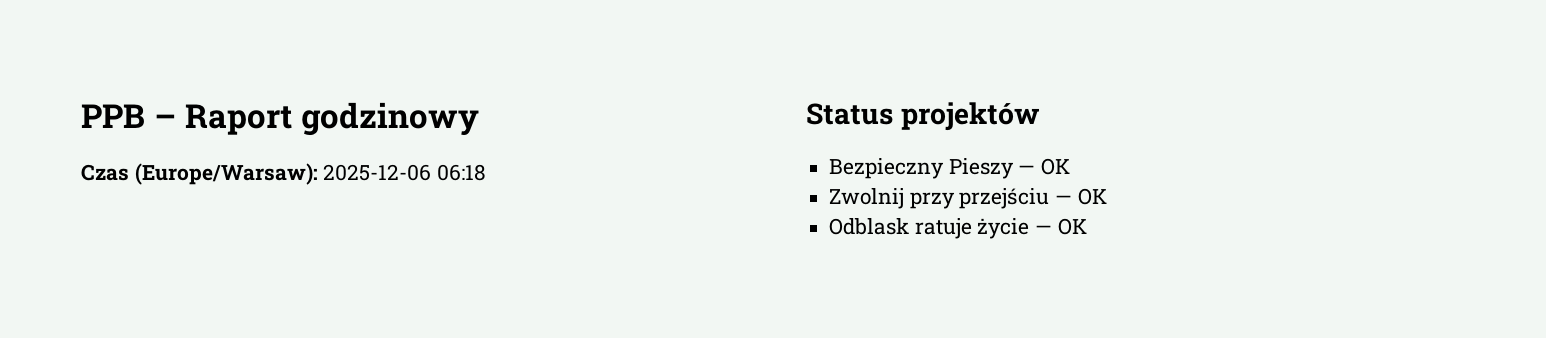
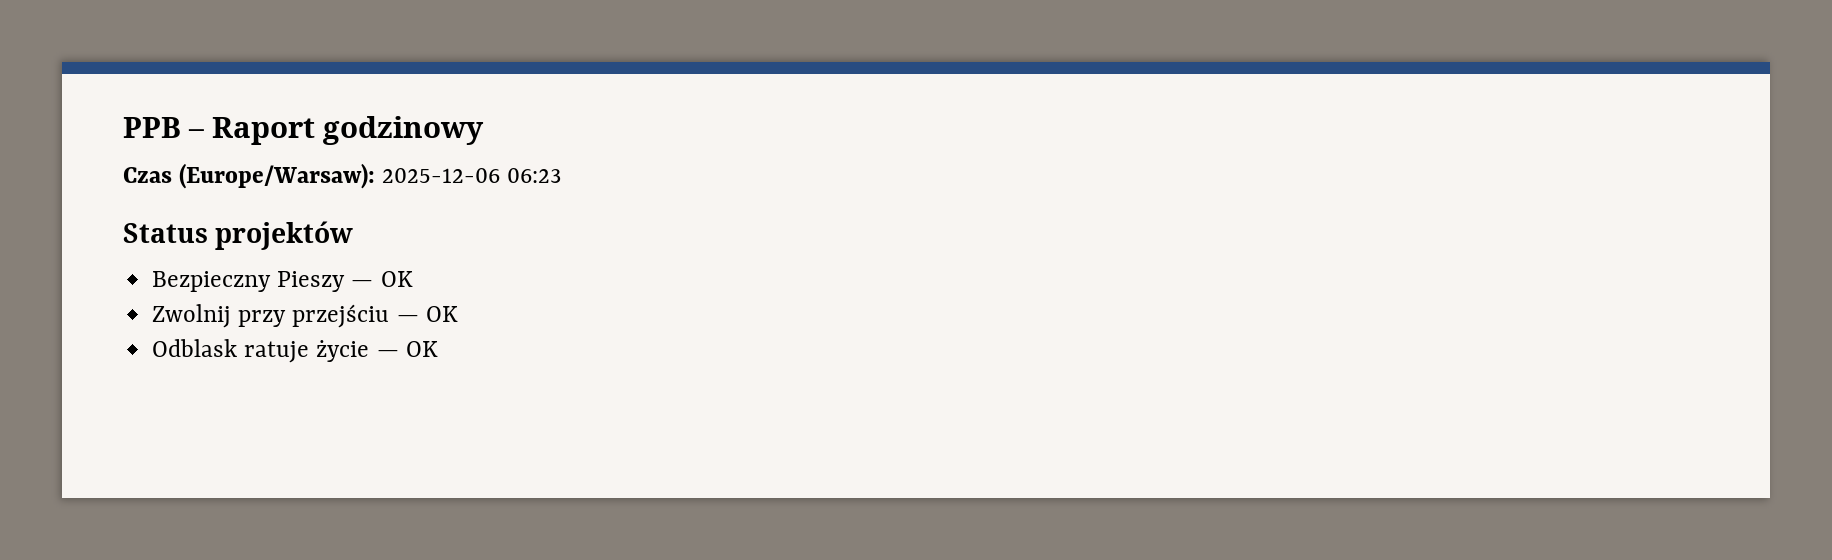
[437,164,487,181] 06:18 -> [507,168,562,183] 06:23

